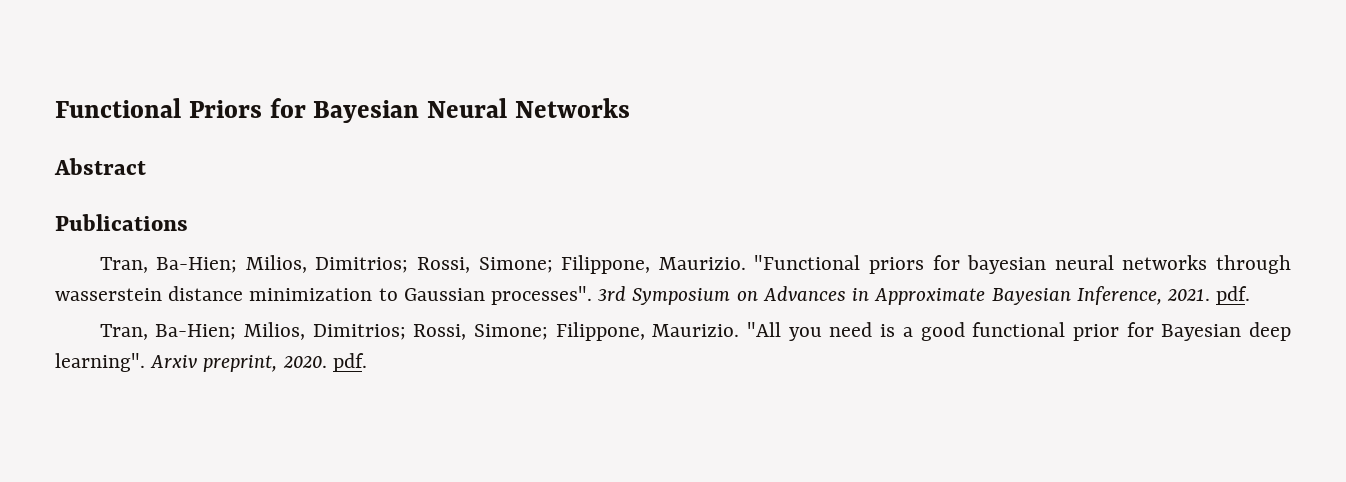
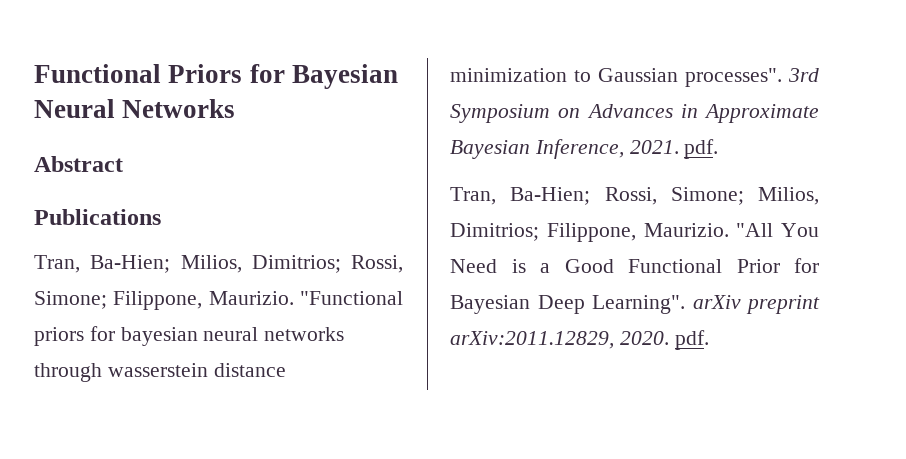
[243,322,1291,341] [55,353,278,372] Milios, Dimitrios; Rossi, Simone; Filippone, Maurizio. "All you need is a good functional prior for Bayesian deep learning". Arxiv preprint, -> [604,187,819,205] [450,223,819,242] [450,258,819,273] [450,295,820,314] [450,331,614,349] Rossi, Simone; Milios, Dimitrios; Filippone, Maurizio. "All You Need is a Good Functional Prior for Bayesian Deep Learning". arXiv preprint arXiv:2011.12829,

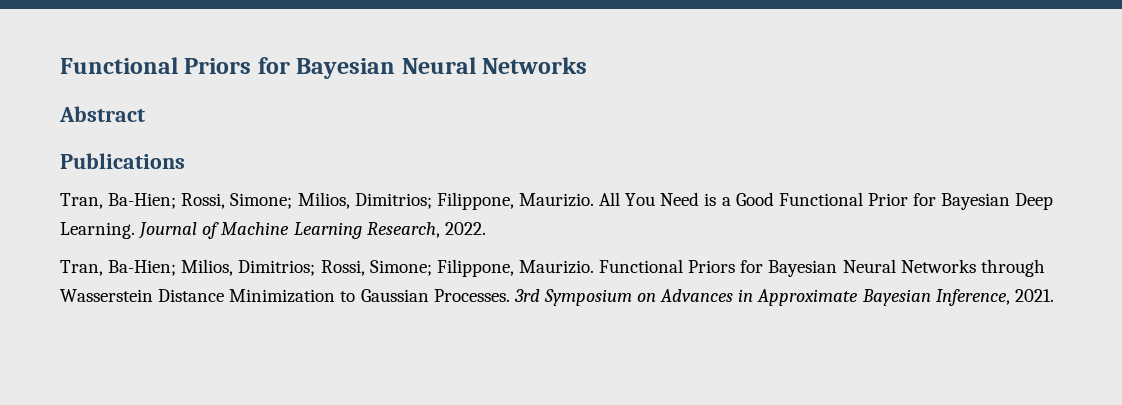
[34,255,403,273] [34,291,403,310] [34,326,345,346] [34,363,286,382] [450,68,819,87] [450,104,819,123] [450,139,719,159] // Tran, Ba-Hien; Milios, Dimitrios; Rossi, Simone; Filippone, Maurizio. "Functional priors for bayesian neural networks through wasserstein distance minimization to Gaussian processes". 3rd Symposium on Advances in Approximate Bayesian Inference, 2021. pdf. -> (185, 161) none
[736,223,774,237] "All -> [599,192,621,206] All
[592,295,820,314] [450,330,709,350] Learning". arXiv preprint arXiv:2011.12829, 2020. pdf. -> [60,222,486,239] [60,259,1045,277] [60,289,1054,306] Learning. Journal of Machine Learning Research, 2022. // Tran, Ba-Hien; Milios, Dimitrios; Rossi, Simone; Filippone, Maurizio. Functional Priors for Bayesian Neural Networks through Wasserstein Distance Minimization to Gaussian Processes. 3rd Symposium on Advances in Approximate Bayesian Inference, 2021.

